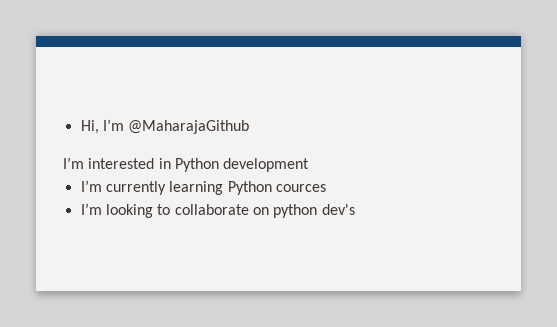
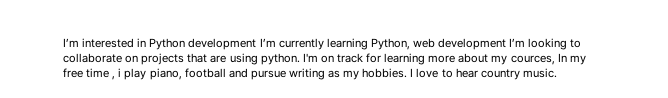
[80,119,250,134] Hi, I’m @MaharajaGithub // -> (63, 42) none
(310, 165) // -> (257, 44) none
[227,181,326,195] Python cources // -> [370,38,507,50] Python, web development
[273,204,355,218] python dev's -> [141,53,586,65] [63,68,557,80] projects that are using python. I'm on track for learning more about my cources, In my free time , i play piano, football and pursue writing as my hobbies. I love to hear country music.

